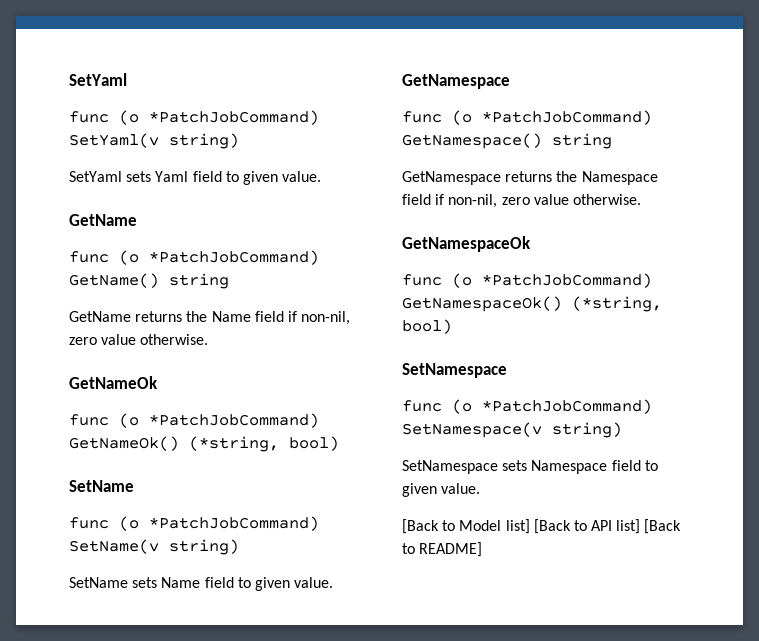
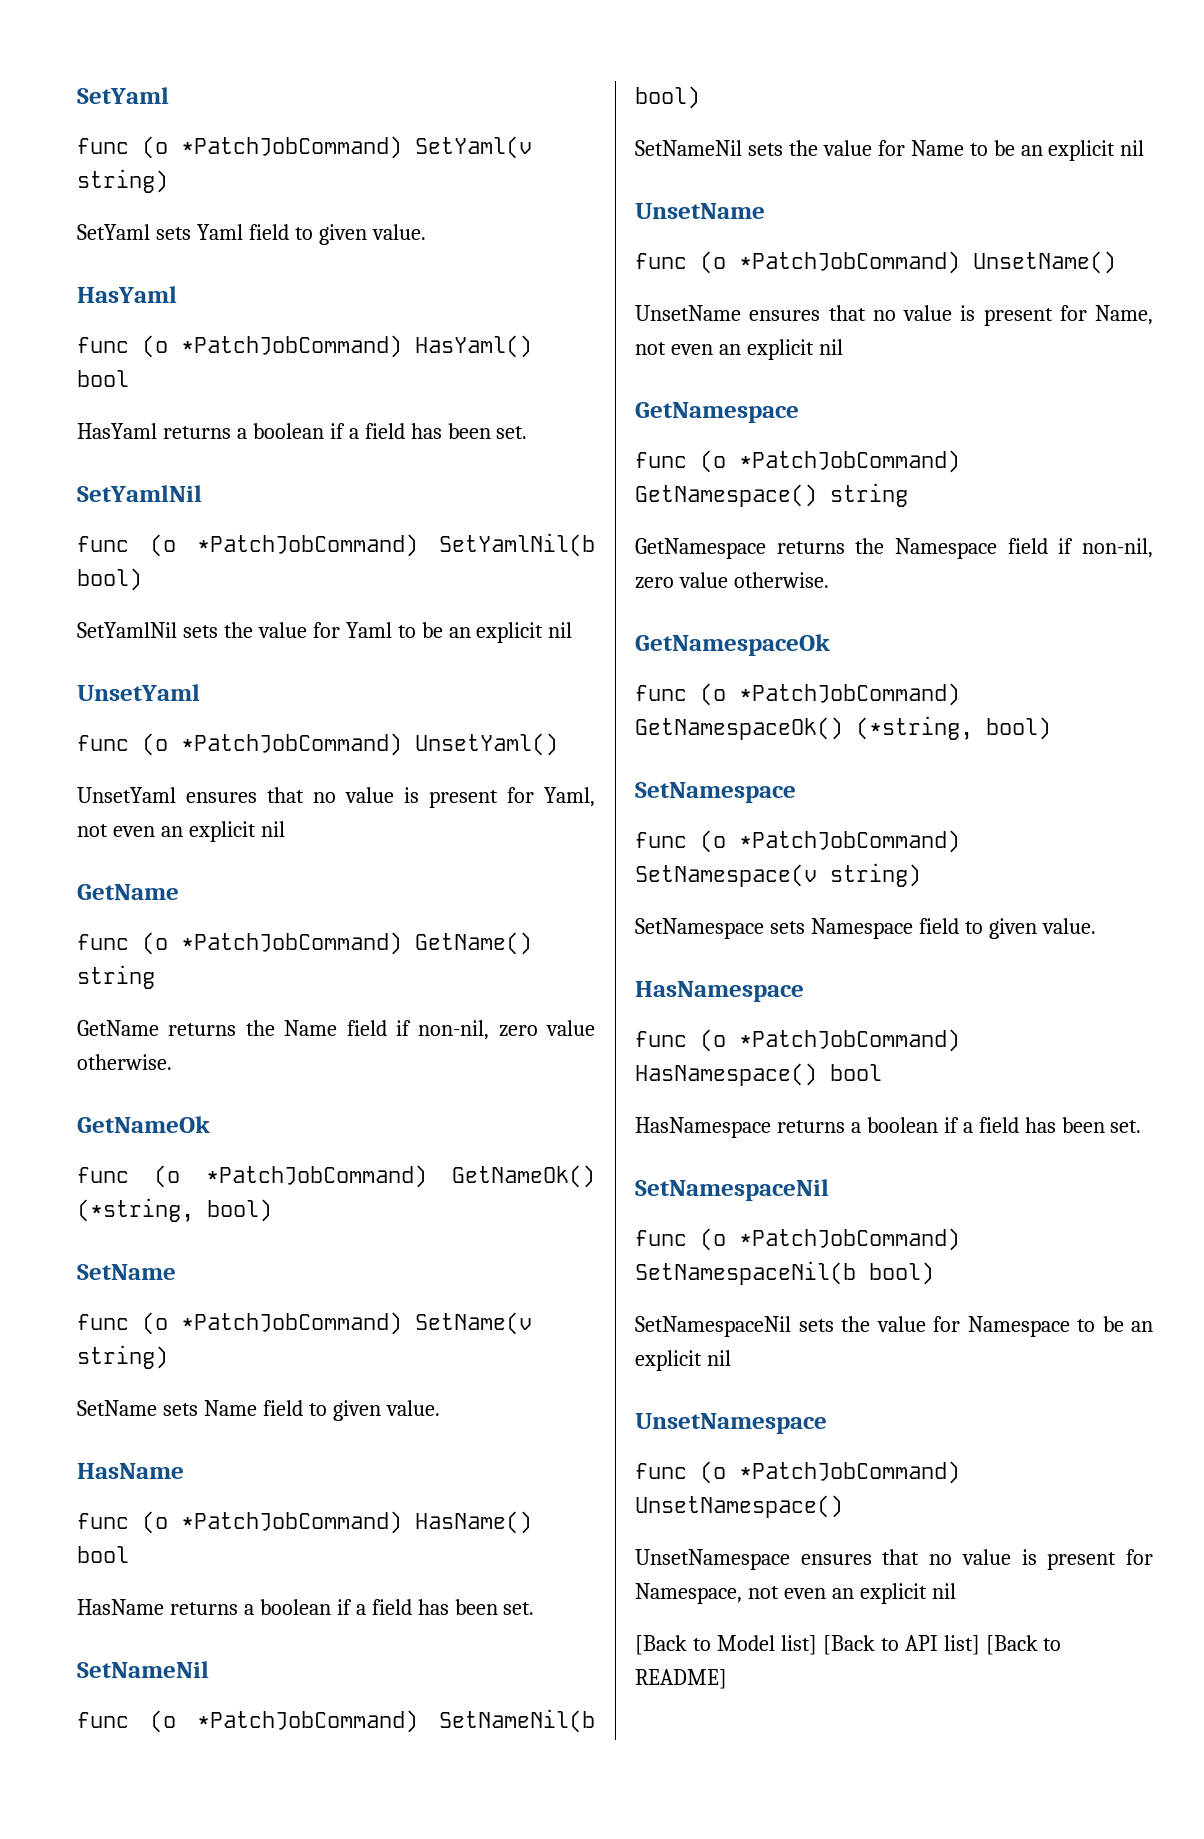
(322, 176) none -> [77,286,177,303] [77,335,532,358] [77,370,129,387] [77,423,528,439] [77,485,202,502] [77,533,595,557] [77,568,142,591] [77,622,573,643] [77,684,200,701] [77,733,558,756] [77,787,595,808] [77,821,285,842] // HasYaml // func (o *PatchJobCommand) HasYaml() bool // HasYaml returns a boolean if a field has been set. // SetYamlNil // func (o *PatchJobCommand) SetYamlNil(b bool) // SetYamlNil sets the value for Yaml to be an explicit nil // UnsetYaml // func (o *PatchJobCommand) UnsetYaml() // UnsetYaml ensures that no value is present for Yaml, not even an explicit nil
(334, 582) none -> [77,1463,184,1479] [77,1511,532,1534] [77,1546,129,1563] [77,1599,535,1615] [77,1661,209,1678] [77,1709,595,1733] [635,86,700,109] [635,140,1145,161] [635,203,765,219] [635,251,1116,274] [635,305,1153,326] [635,339,843,360] // HasName // func (o *PatchJobCommand) HasName() bool // HasName returns a boolean if a field has been set. // SetNameNil // func (o *PatchJobCommand) SetNameNil(b bool) // SetNameNil sets the value for Name to be an explicit nil // UnsetName // func (o *PatchJobCommand) UnsetName() // UnsetName ensures that no value is present for Name, not even an explicit nil
(481, 488) none -> [635,981,804,1002] [635,1029,960,1052] [635,1063,882,1086] [635,1117,1142,1138] [635,1179,829,1201] [635,1228,960,1251] [635,1261,934,1285] [635,1316,1153,1337] [635,1350,731,1371] [635,1413,827,1434] [635,1461,960,1484] [635,1495,843,1518] [635,1549,1153,1570] [635,1583,956,1604] // HasNamespace // func (o *PatchJobCommand) HasNamespace() bool // HasNamespace returns a boolean if a field has been set. // SetNamespaceNil // func (o *PatchJobCommand) SetNamespaceNil(b bool) // SetNamespaceNil sets the value for Namespace to be an explicit nil // UnsetNamespace // func (o *PatchJobCommand) UnsetNamespace() // UnsetNamespace ensures that no value is present for Namespace, not even an explicit nil

